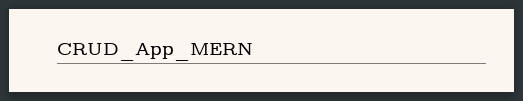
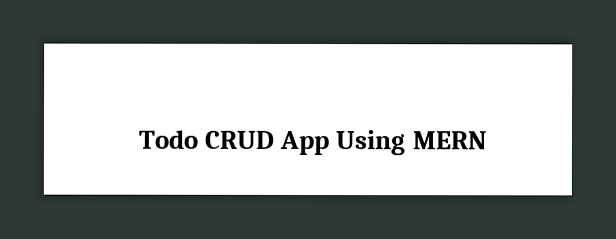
[57,42,253,61] CRUD_App_MERN -> [138,129,487,156] Todo CRUD App Using MERN

